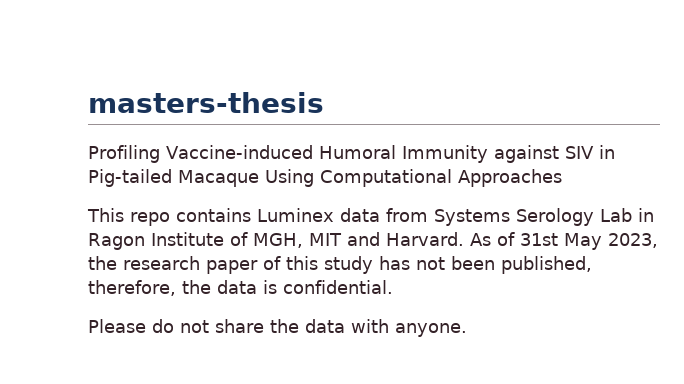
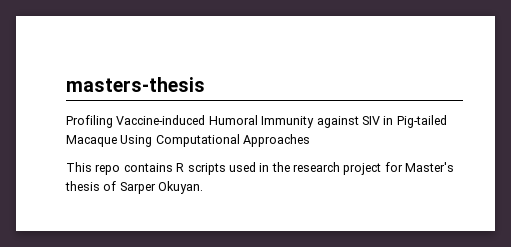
[257,208,654,226] [88,232,658,250] [88,256,592,274] [88,280,393,296] [88,319,467,337] Luminex data from Systems Serology Lab in Ragon Institute of MGH, MIT and Harvard. As of 31st May 2023, the research paper of this study has not been published, therefore, the data is confidential. // Please do not share the data with anyone. -> [176,162,455,175] [65,181,204,194] R scripts used in the research project for Master's thesis of Sarper Okuyan.

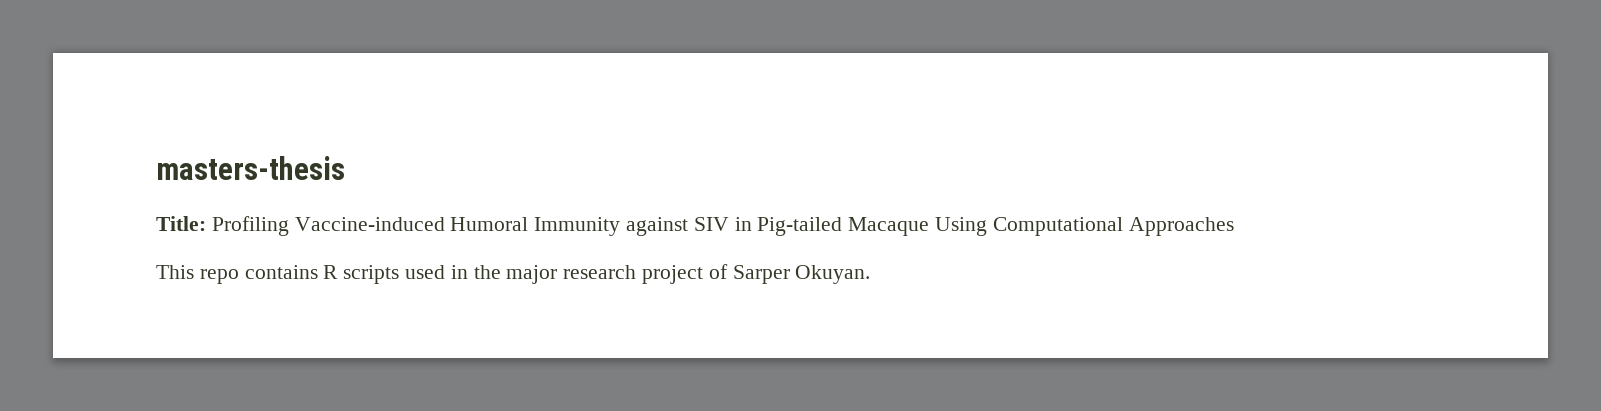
(205, 84) none -> [156,216,206,231] Title:
(290, 167) none -> [506,265,558,284] major
[384,162,455,172] [65,181,100,191] for Master's thesis -> (704, 274) none

